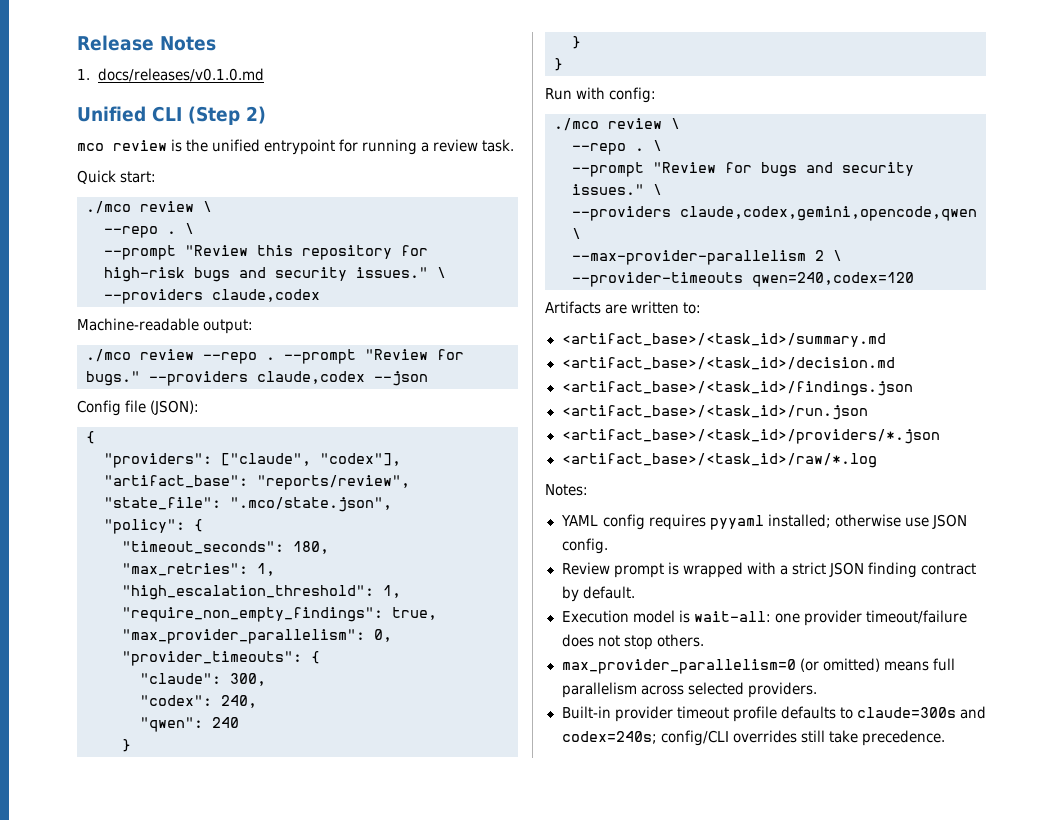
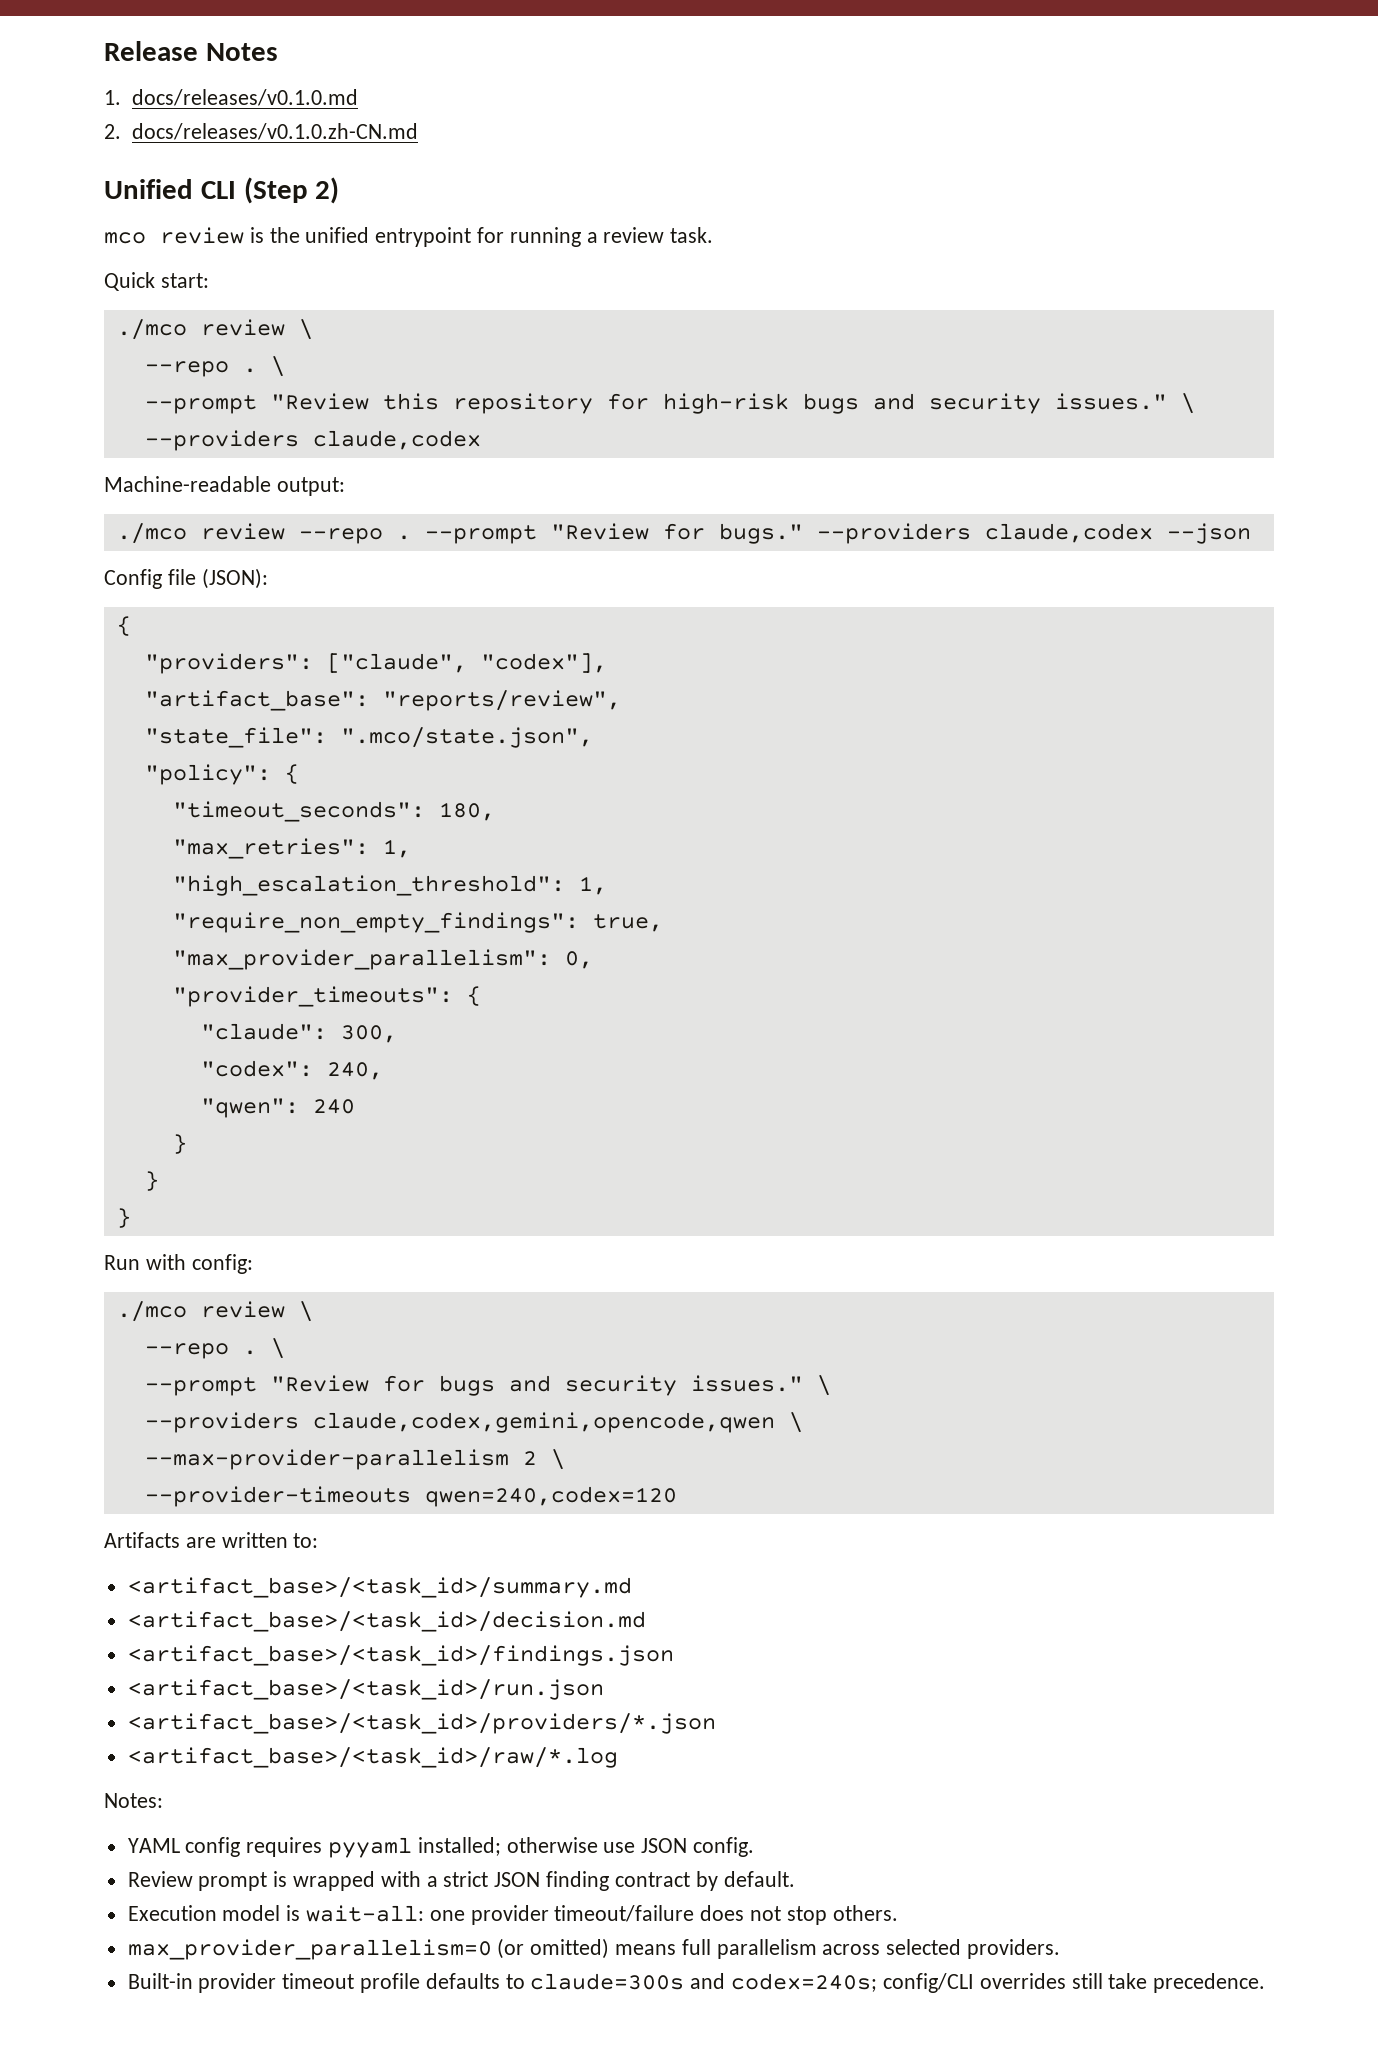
(264, 75) none -> [104,123,418,140] // 2. docs/releases/v0.1.0.zh-CN.md

